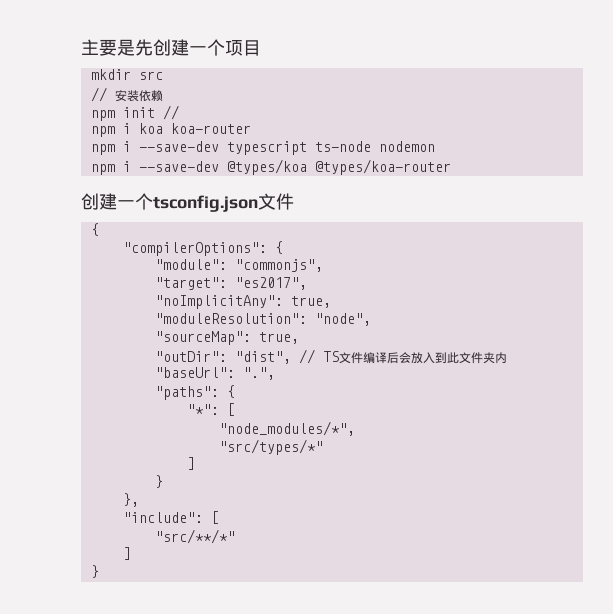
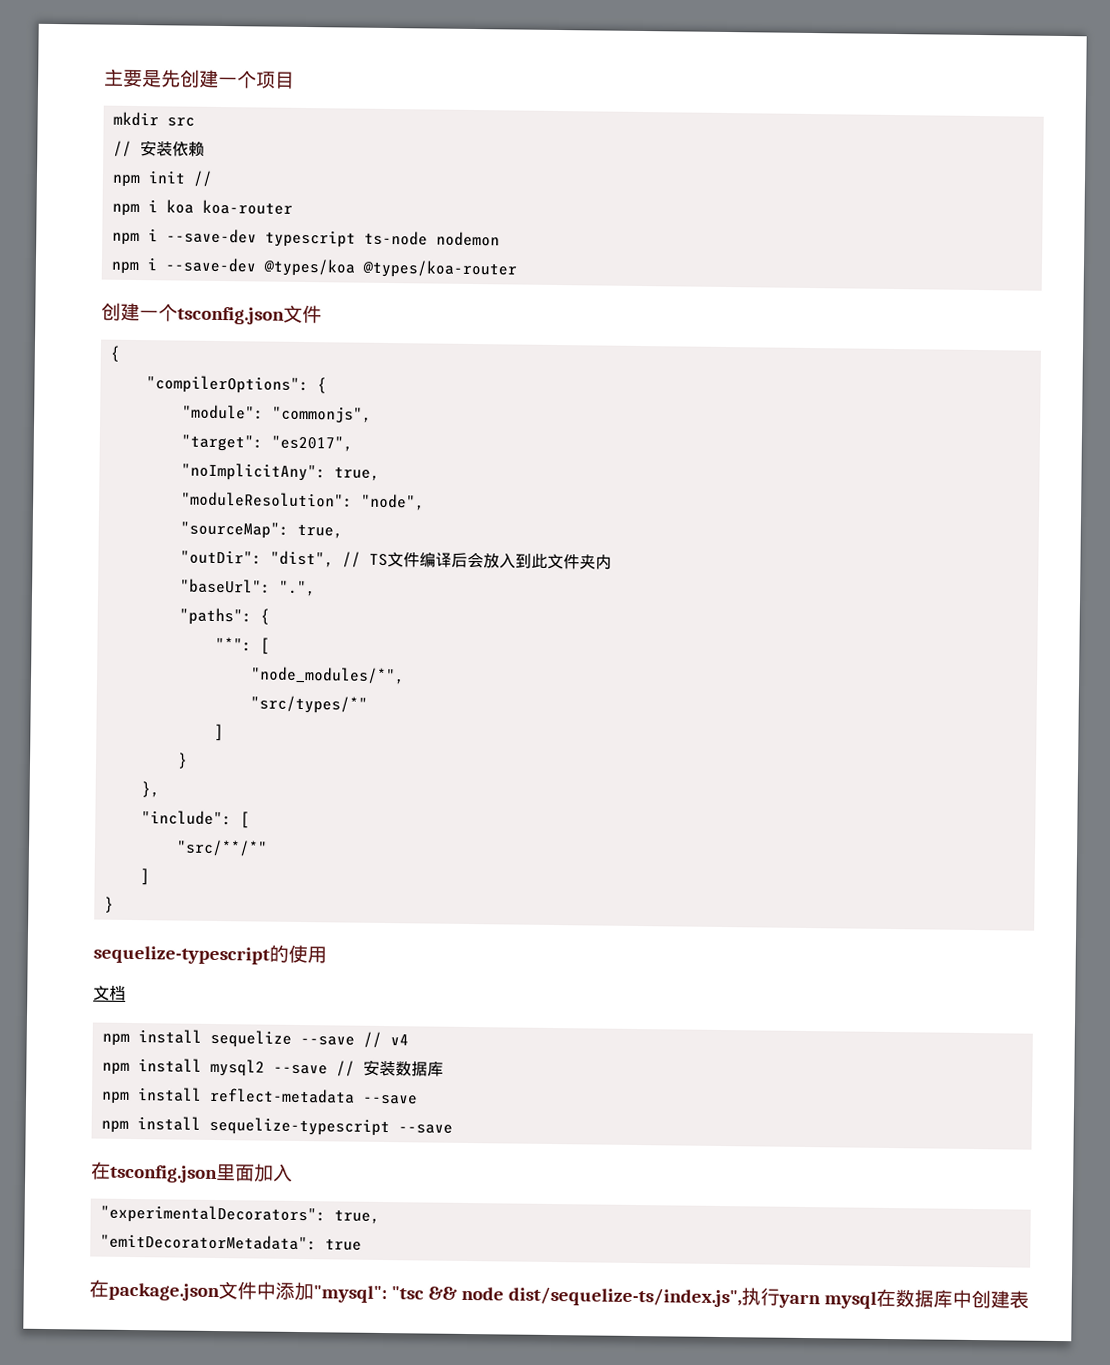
(99, 571) none -> [93,944,327,965] [93,985,126,1001] [101,1029,409,1048] [101,1058,444,1077] [100,1087,418,1105] [100,1116,453,1137] [91,1161,293,1184] [99,1204,380,1225] [99,1233,362,1251] [89,1279,1029,1309] // sequelize-typescript的使用 // 文档 // npm install sequelize --save // v4 // npm install mysql2 --save // 安装数据库 // npm install reflect-metadata --save // npm install sequelize-typescript --save // 在tsconfig.json里面加入 // "experimentalDecorators": true, // "emitDecoratorMetadata": true // 在package.json文件中添加"mysql": "tsc && node dist/sequelize-ts/index.js",执行yarn mysql在数据库中创建表

